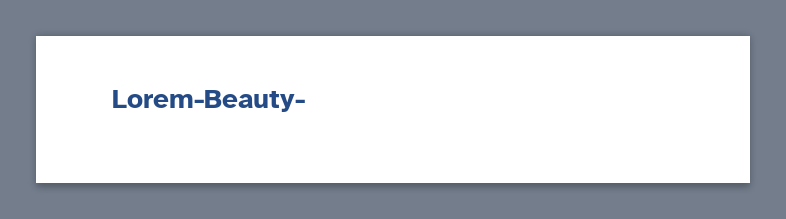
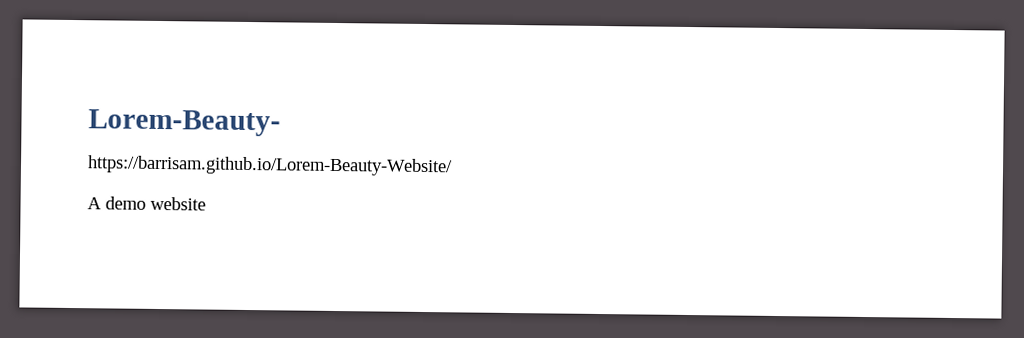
(305, 101) none -> [87,155,453,177] [87,196,206,211] // https://barrisam.github.io/Lorem-Beauty-Website/ // A demo website

